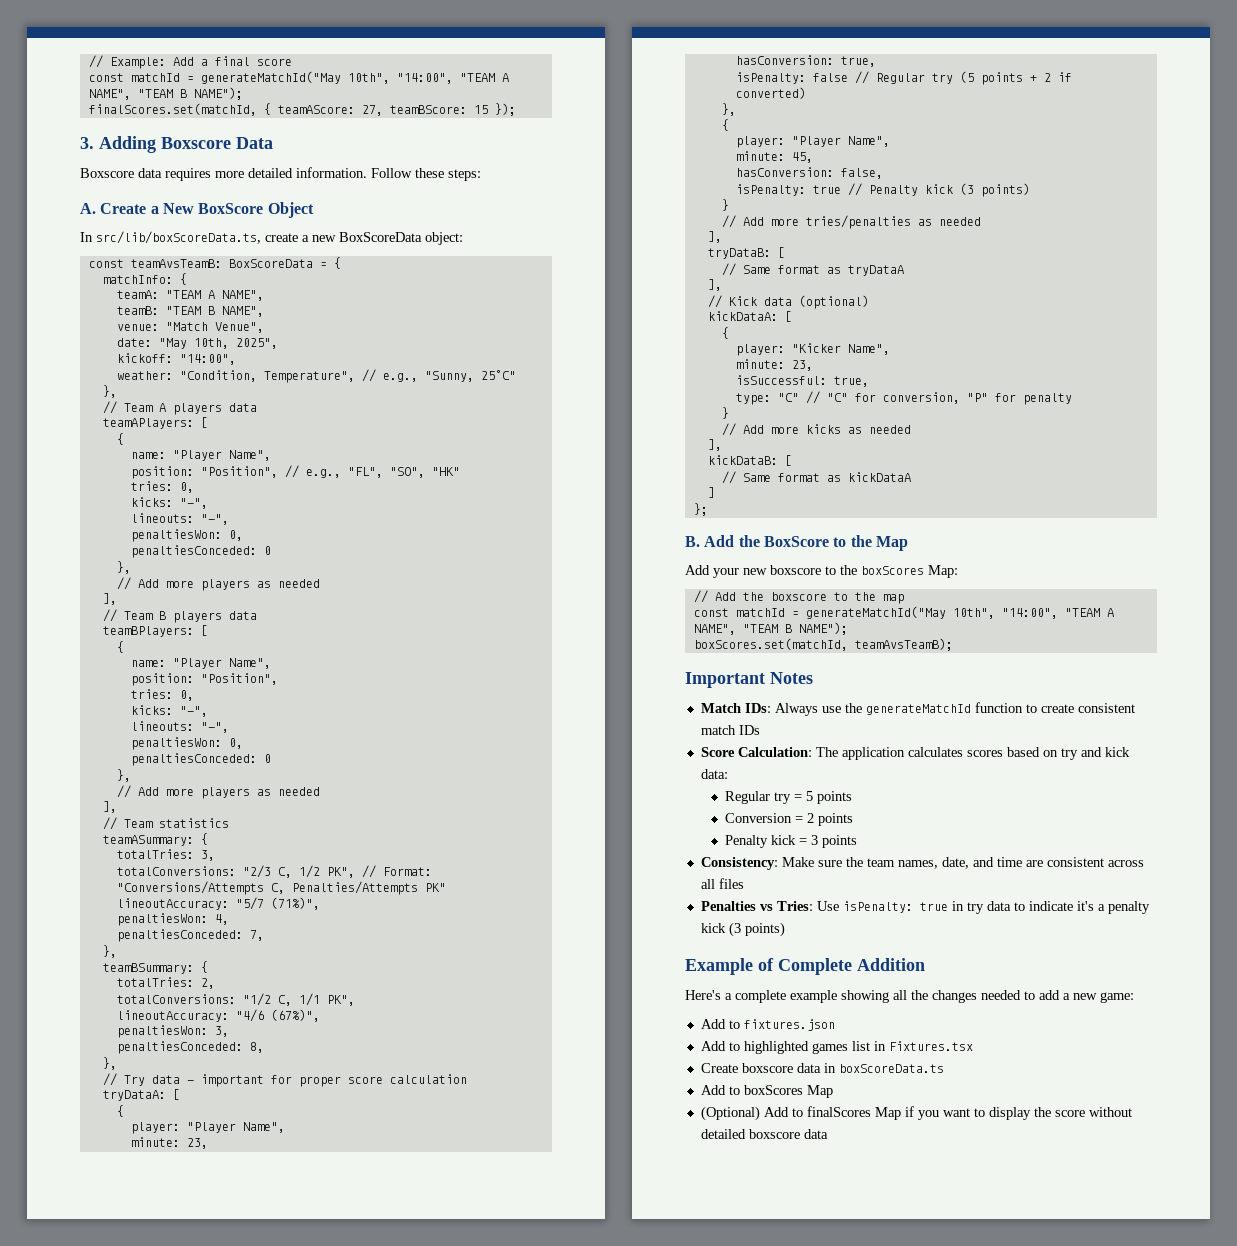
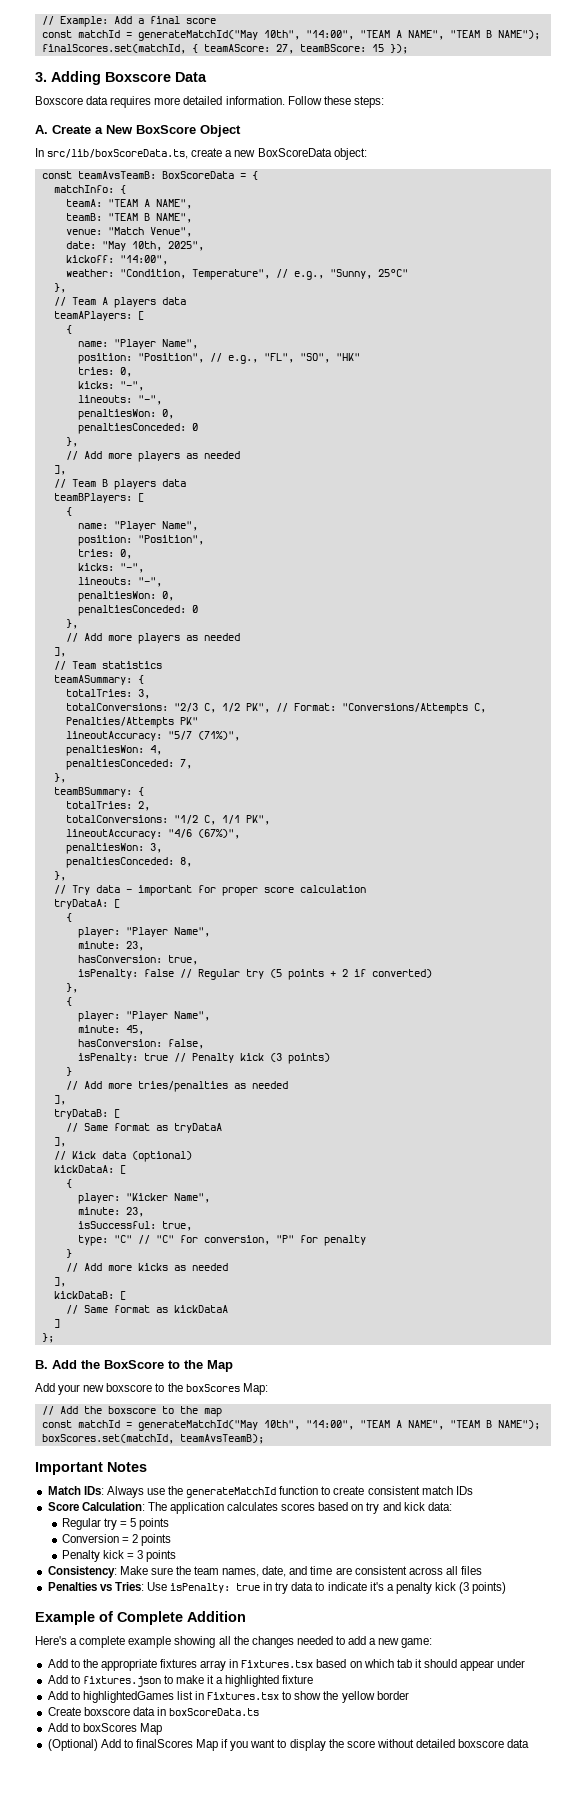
[743,1019,835,1031] [700,1041,973,1054] fixtures.json // Add to highlighted games list in Fixtures.tsx -> [82,1659,526,1671] [47,1675,314,1687] [47,1691,409,1703] the appropriate fixtures array in Fixtures.tsx based on which tab it should appear under // Add to fixtures.json to make it a highlighted fixture // Add to highlightedGames list in Fixtures.tsx to show the yellow border

